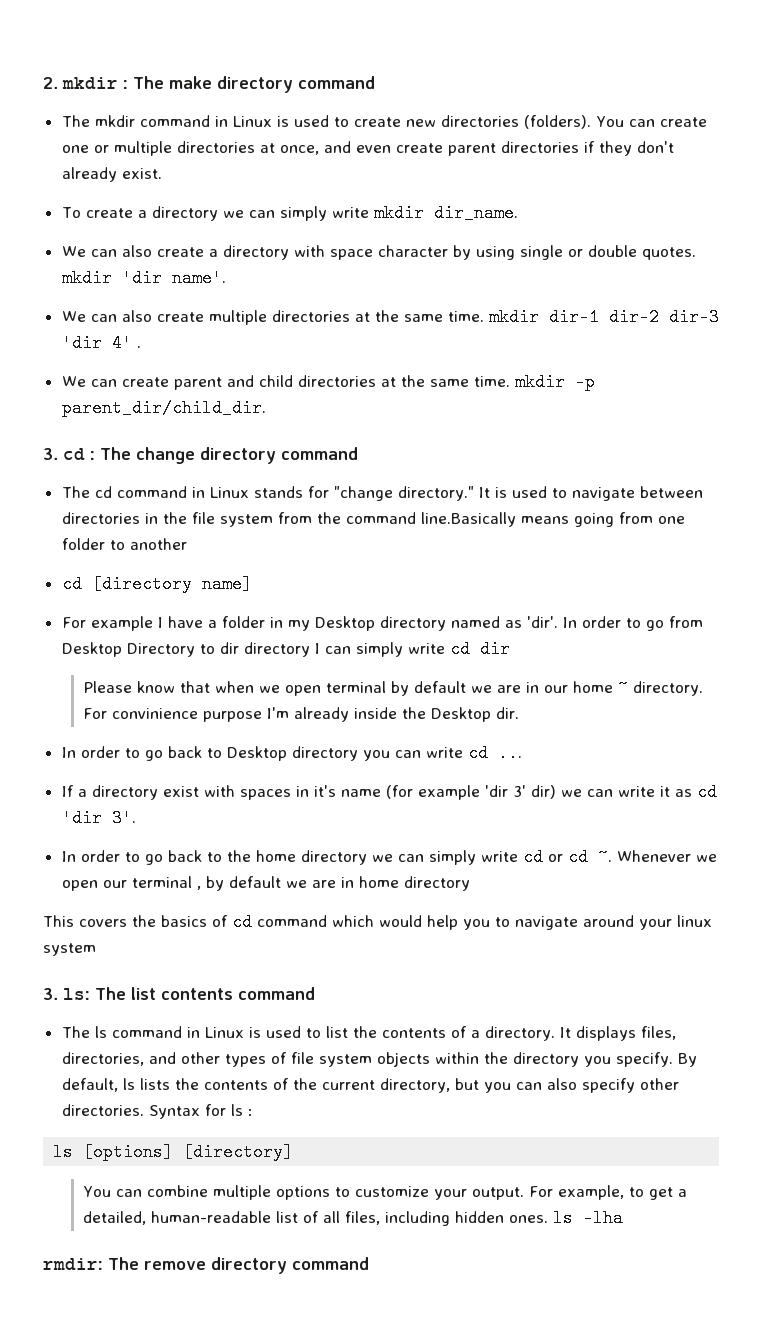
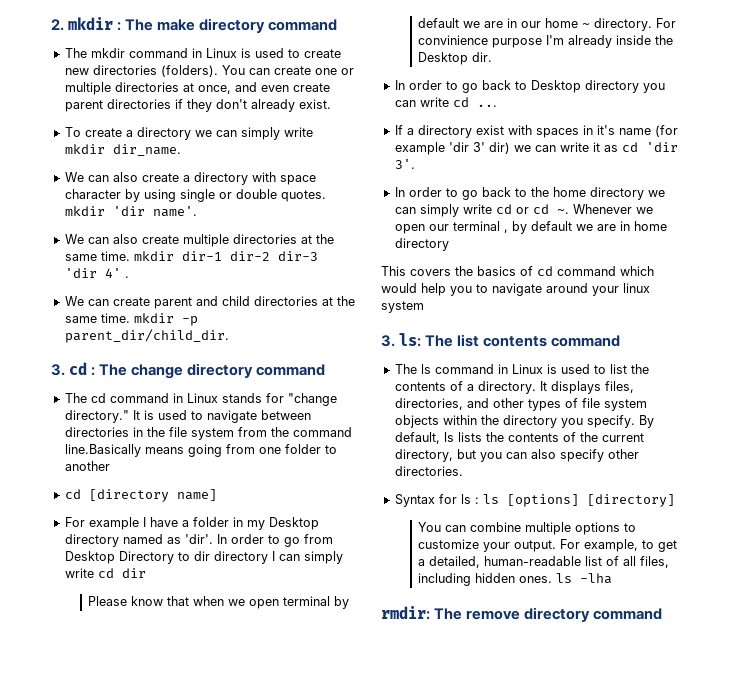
(144, 1110) none -> (463, 471) //
(253, 1112) // -> (479, 500) none

